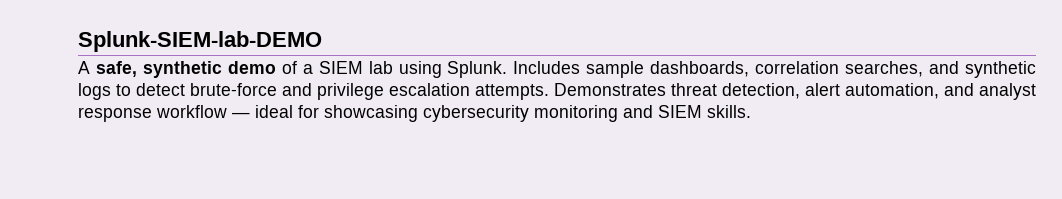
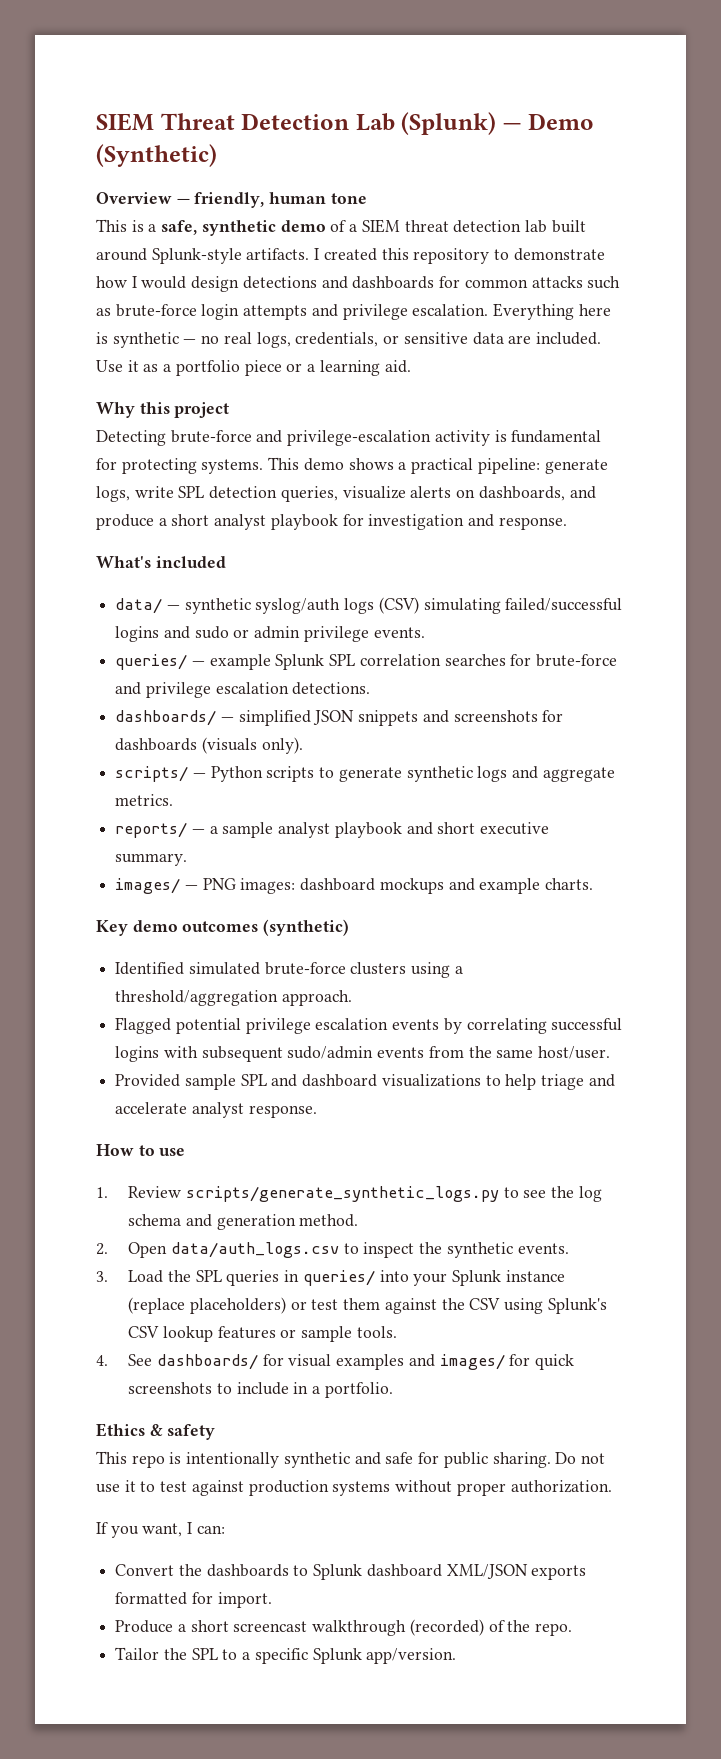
[78,31,322,52] [78,61,90,74] Splunk-SIEM-lab-DEMO // A -> [96,112,594,135] [96,144,217,167] [96,192,367,208] [96,219,157,232] SIEM Threat Detection Lab (Splunk) — Demo (Synthetic) // Overview — friendly, human tone // This is a
[368,61,1036,78] [78,83,1036,100] [78,105,751,122] lab using Splunk. Includes sample dashboards, correlation searches, and synthetic logs to detect brute-force and privilege escalation attempts. Demonstrates threat detection, alert automation, and analyst response workflow — ideal for showcasing cybersecurity monitoring and SIEM skills. -> [404,220,586,233] [96,248,605,264] [96,276,621,292] [96,303,611,320] [96,332,601,348] [96,360,411,376] [96,402,230,418] [96,430,602,446] [96,457,608,474] [96,486,596,502] [96,514,567,530] [96,556,226,568] [115,597,623,614] [115,626,425,642] [115,654,618,670] [115,682,371,698] [115,710,564,726] [115,737,303,754] [115,766,615,782] [115,794,174,806] [115,822,550,838] [115,853,188,866] [115,878,594,894] [96,919,350,936] [115,962,463,978] [115,990,352,1006] [115,1017,623,1034] [115,1046,611,1062] [115,1074,615,1090] [115,1102,317,1118] [96,1144,186,1156] [96,1186,602,1202] [128,1214,359,1230] [96,1242,569,1258] [96,1270,565,1286] [128,1297,607,1314] [128,1326,397,1342] [96,1354,574,1370] [128,1382,393,1398] [96,1423,216,1440] [96,1451,605,1468] [96,1480,612,1496] [96,1522,225,1538] [115,1564,587,1580] [115,1592,272,1608] [115,1619,573,1636] [115,1647,457,1664] threat detection lab built around Splunk-style artifacts. I created this repository to demonstrate how I would design detections and dashboards for common attacks such as brute-force login attempts and privilege escalation. Everything here is synthetic — no real logs, credentials, or sensitive data are included. Use it as a portfolio piece or a learning aid. // Why this project // Detecting brute-force and privilege-escalation activity is fundamental for protecting systems. This demo shows a practical pipeline: generate logs, write SPL detection queries, visualize alerts on dashboards, and produce a short analyst playbook for investigation and response. // What's included // data/ — synthetic syslog/auth logs (CSV) simulating failed/successful logins and sudo or admin privilege events. // queries/ — example Splunk SPL correlation searches for brute-force and privilege escalation detections. // dashboards/ — simplified JSON snippets and screenshots for dashboards (visuals only). // scripts/ — Python scripts to generate synthetic logs and aggregate metrics. // reports/ — a sample analyst playbook and short executive summary. // images/ — PNG images: dashboard mockups and example charts. // Key demo outcomes (synthetic) // Identified simulated brute-force clusters using a threshold/aggregation approach. // Flagged potential privilege escalation events by correlating successful logins with subsequent sudo/admin events from the same host/user. // Provided sample SPL and dashboard visualizations to help triage and accelerate analyst response. // How to use // 1. Review scripts/generate_synthetic_logs.py to see the log schema and generation method. // 2. Open data/auth_logs.csv to inspect the synthetic events. // 3. Load the SPL queries in queries/ into your Splunk instance (replace placeholders) or test them against the CSV using Splunk's CSV lookup features or sample tools. // 4. See dashboards/ for visual examples and images/ for quick screenshots to include in a portfolio. // Ethics & safety // This repo is intentionally synthetic and safe for public sharing. Do not use it to test against production systems without proper authorization. // If you want, I can: // Convert the dashboards to Splunk dashboard XML/JSON exports formatted for import. // Produce a short screencast walkthrough (recorded) of the repo. // Tailor the SPL to a specific Splunk app/version.

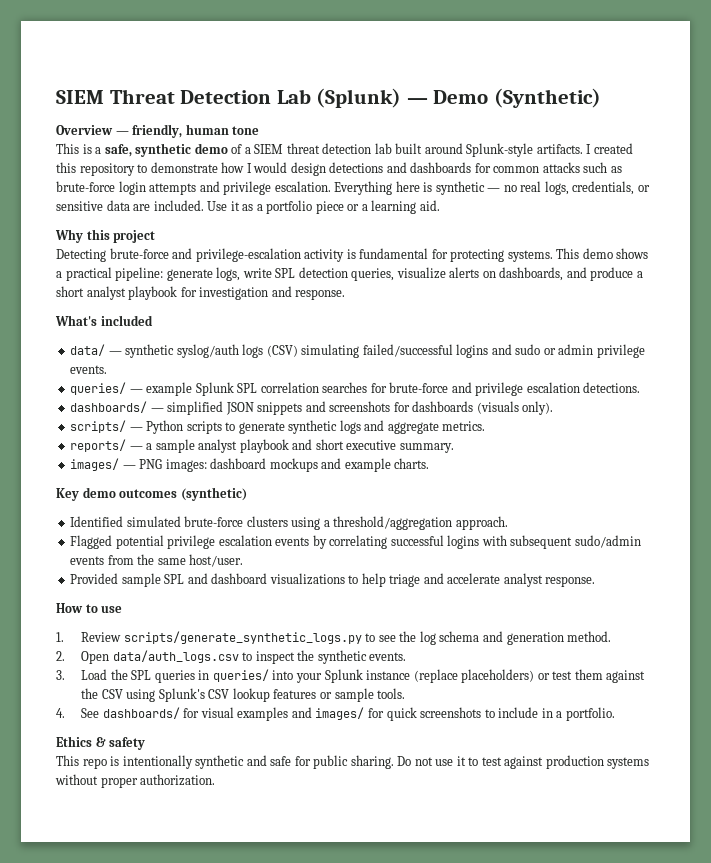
[96,1522,225,1538] [115,1564,587,1580] [115,1592,272,1608] [115,1619,573,1636] [115,1647,457,1664] // If you want, I can: // Convert the dashboards to Splunk dashboard XML/JSON exports formatted for import. // Produce a short screencast walkthrough (recorded) of the repo. // Tailor the SPL to a specific Splunk app/version. -> (216, 780) none

